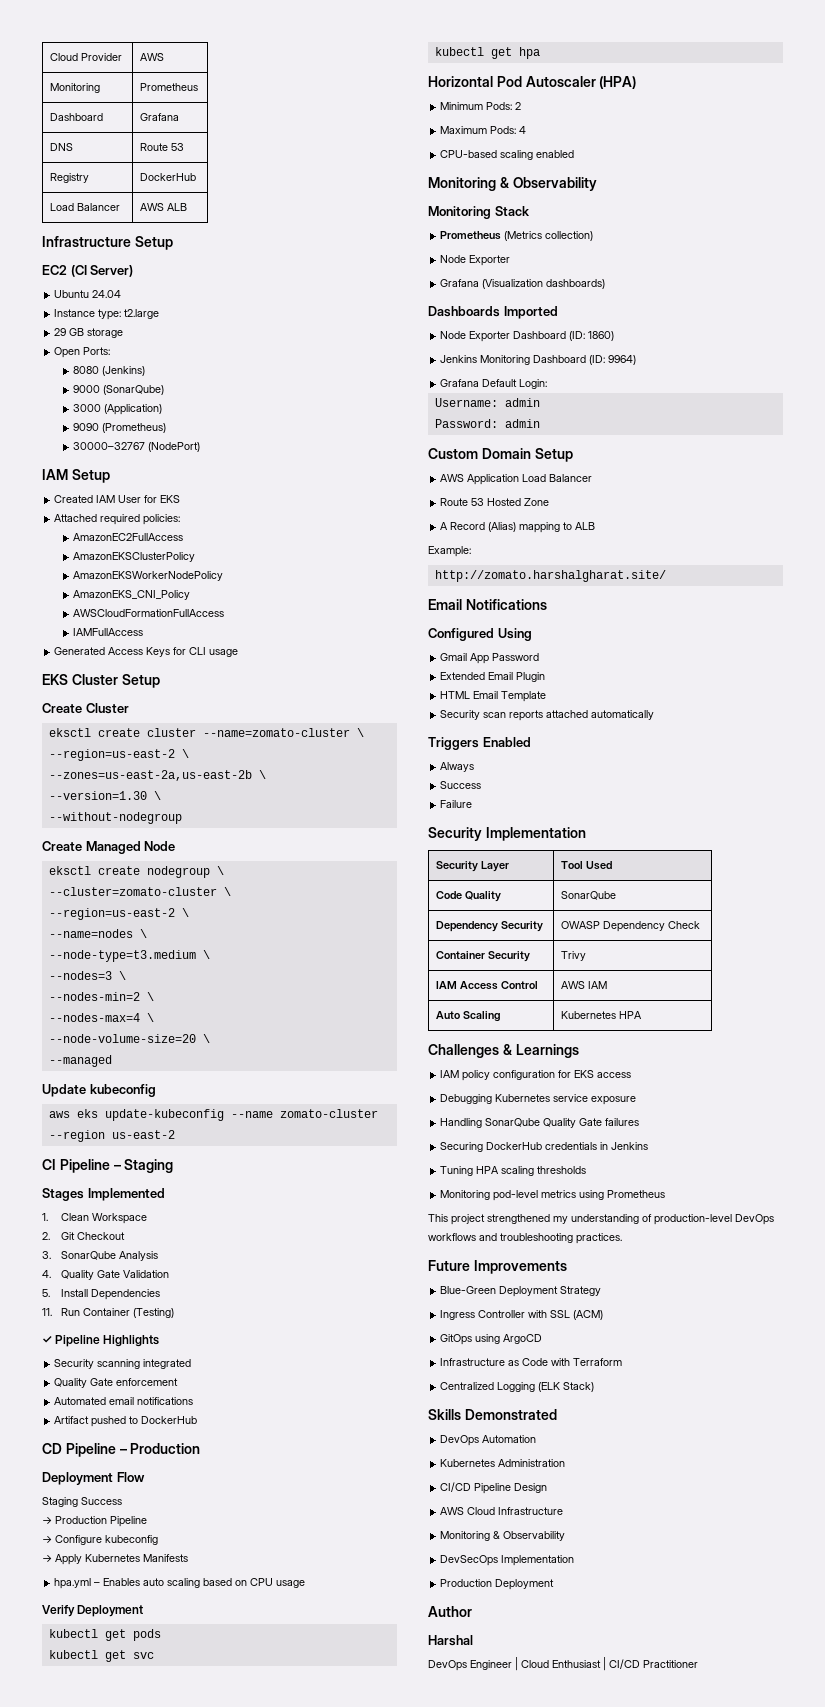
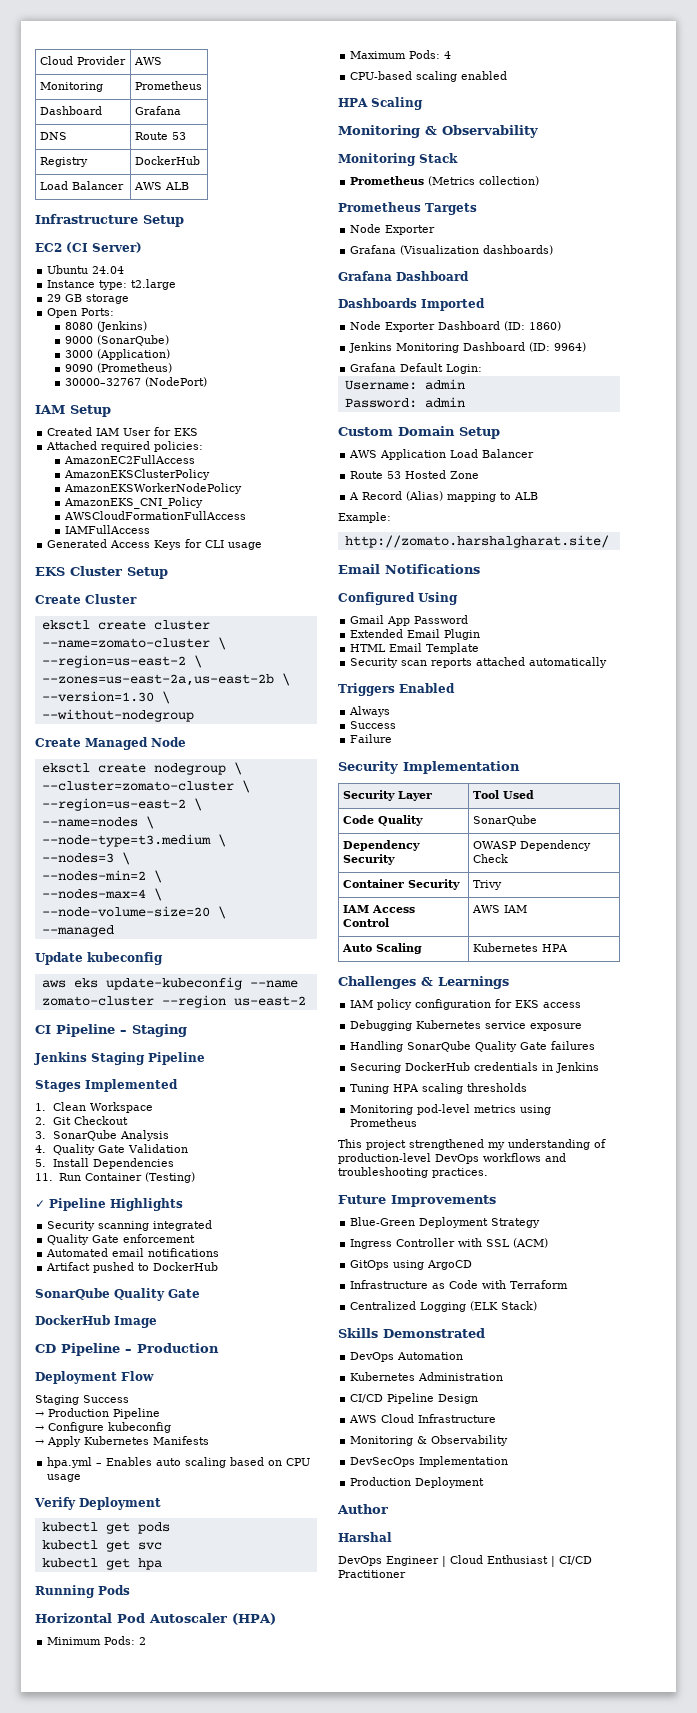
(174, 1166) none -> [34,1052,205,1065] // Jenkins Staging Pipeline
(198, 1420) none -> [35,1288,200,1301] [35,1315,157,1328] // SonarQube Quality Gate // DockerHub Image
(540, 53) none -> [35,1585,130,1598] // Running Pods
(575, 154) none -> [338,97,423,110] // HPA Scaling
(594, 236) none -> [338,202,477,215] // Prometheus Targets
(606, 284) none -> [338,271,469,281] // Grafana Dashboard

